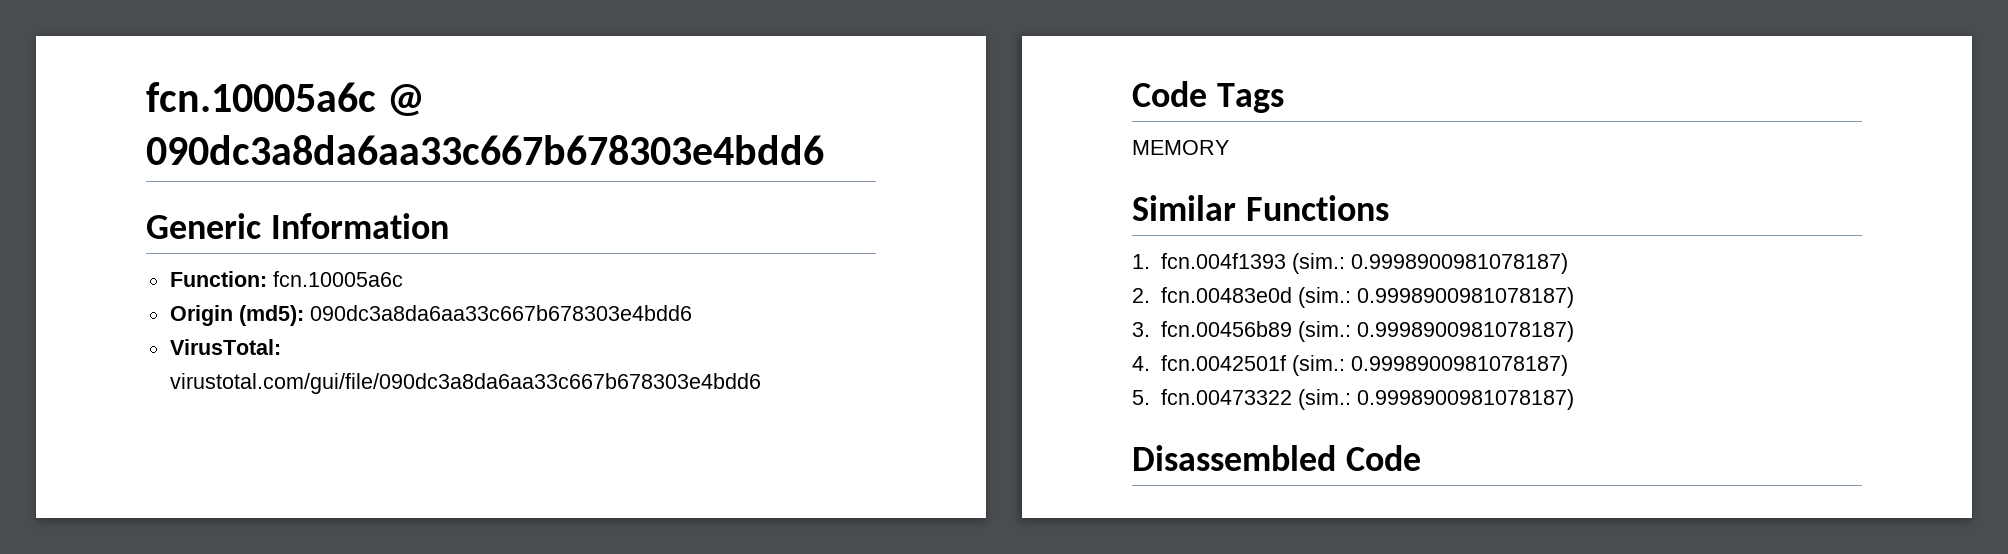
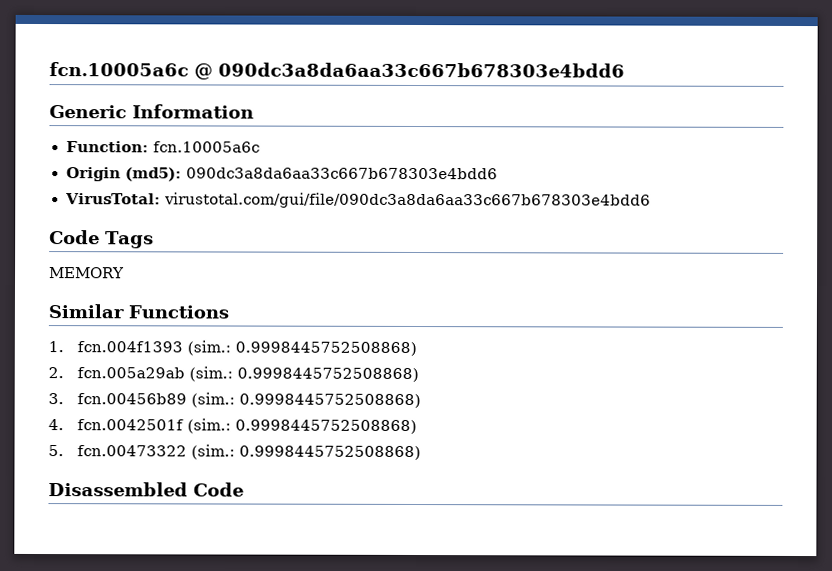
[1351,253,1569,274] 0.9998900981078187) -> [234,341,417,357] 0.9998445752508868)
[1161,287,1575,308] fcn.00483e0d (sim.: 0.9998900981078187) -> [76,366,419,383] fcn.005a29ab (sim.: 0.9998445752508868)
[1357,321,1575,342] 0.9998900981078187) -> [238,393,421,409] 0.9998445752508868)
[1351,355,1569,376] 0.9998900981078187) -> [234,419,417,435] 0.9998445752508868)
[1357,389,1575,410] 0.9998900981078187) -> [238,445,421,461] 0.9998445752508868)

